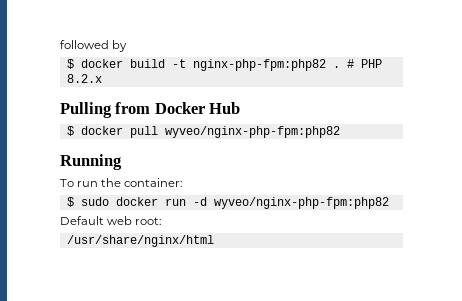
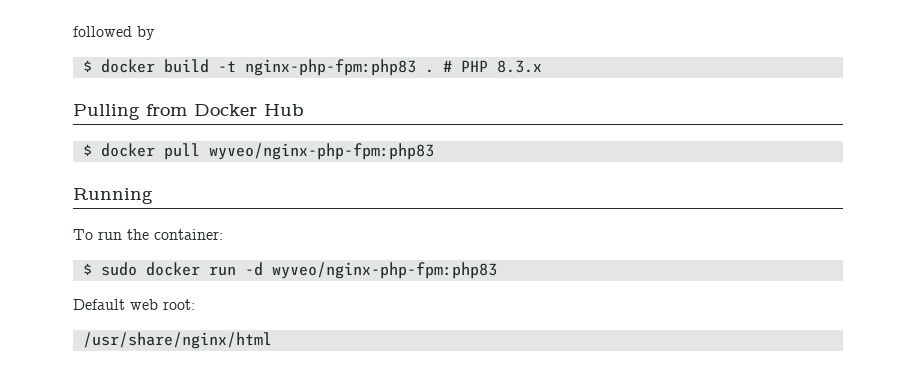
[192,59,326,71] nginx-php-fpm:php82 -> [244,59,416,76] nginx-php-fpm:php83
[66,74,102,83] 8.2.x -> [496,60,542,73] 8.3.x
[164,126,340,138] wyveo/nginx-php-fpm:php82 -> [208,143,434,160] wyveo/nginx-php-fpm:php83
[213,197,389,209] wyveo/nginx-php-fpm:php82 -> [271,262,497,279] wyveo/nginx-php-fpm:php83

